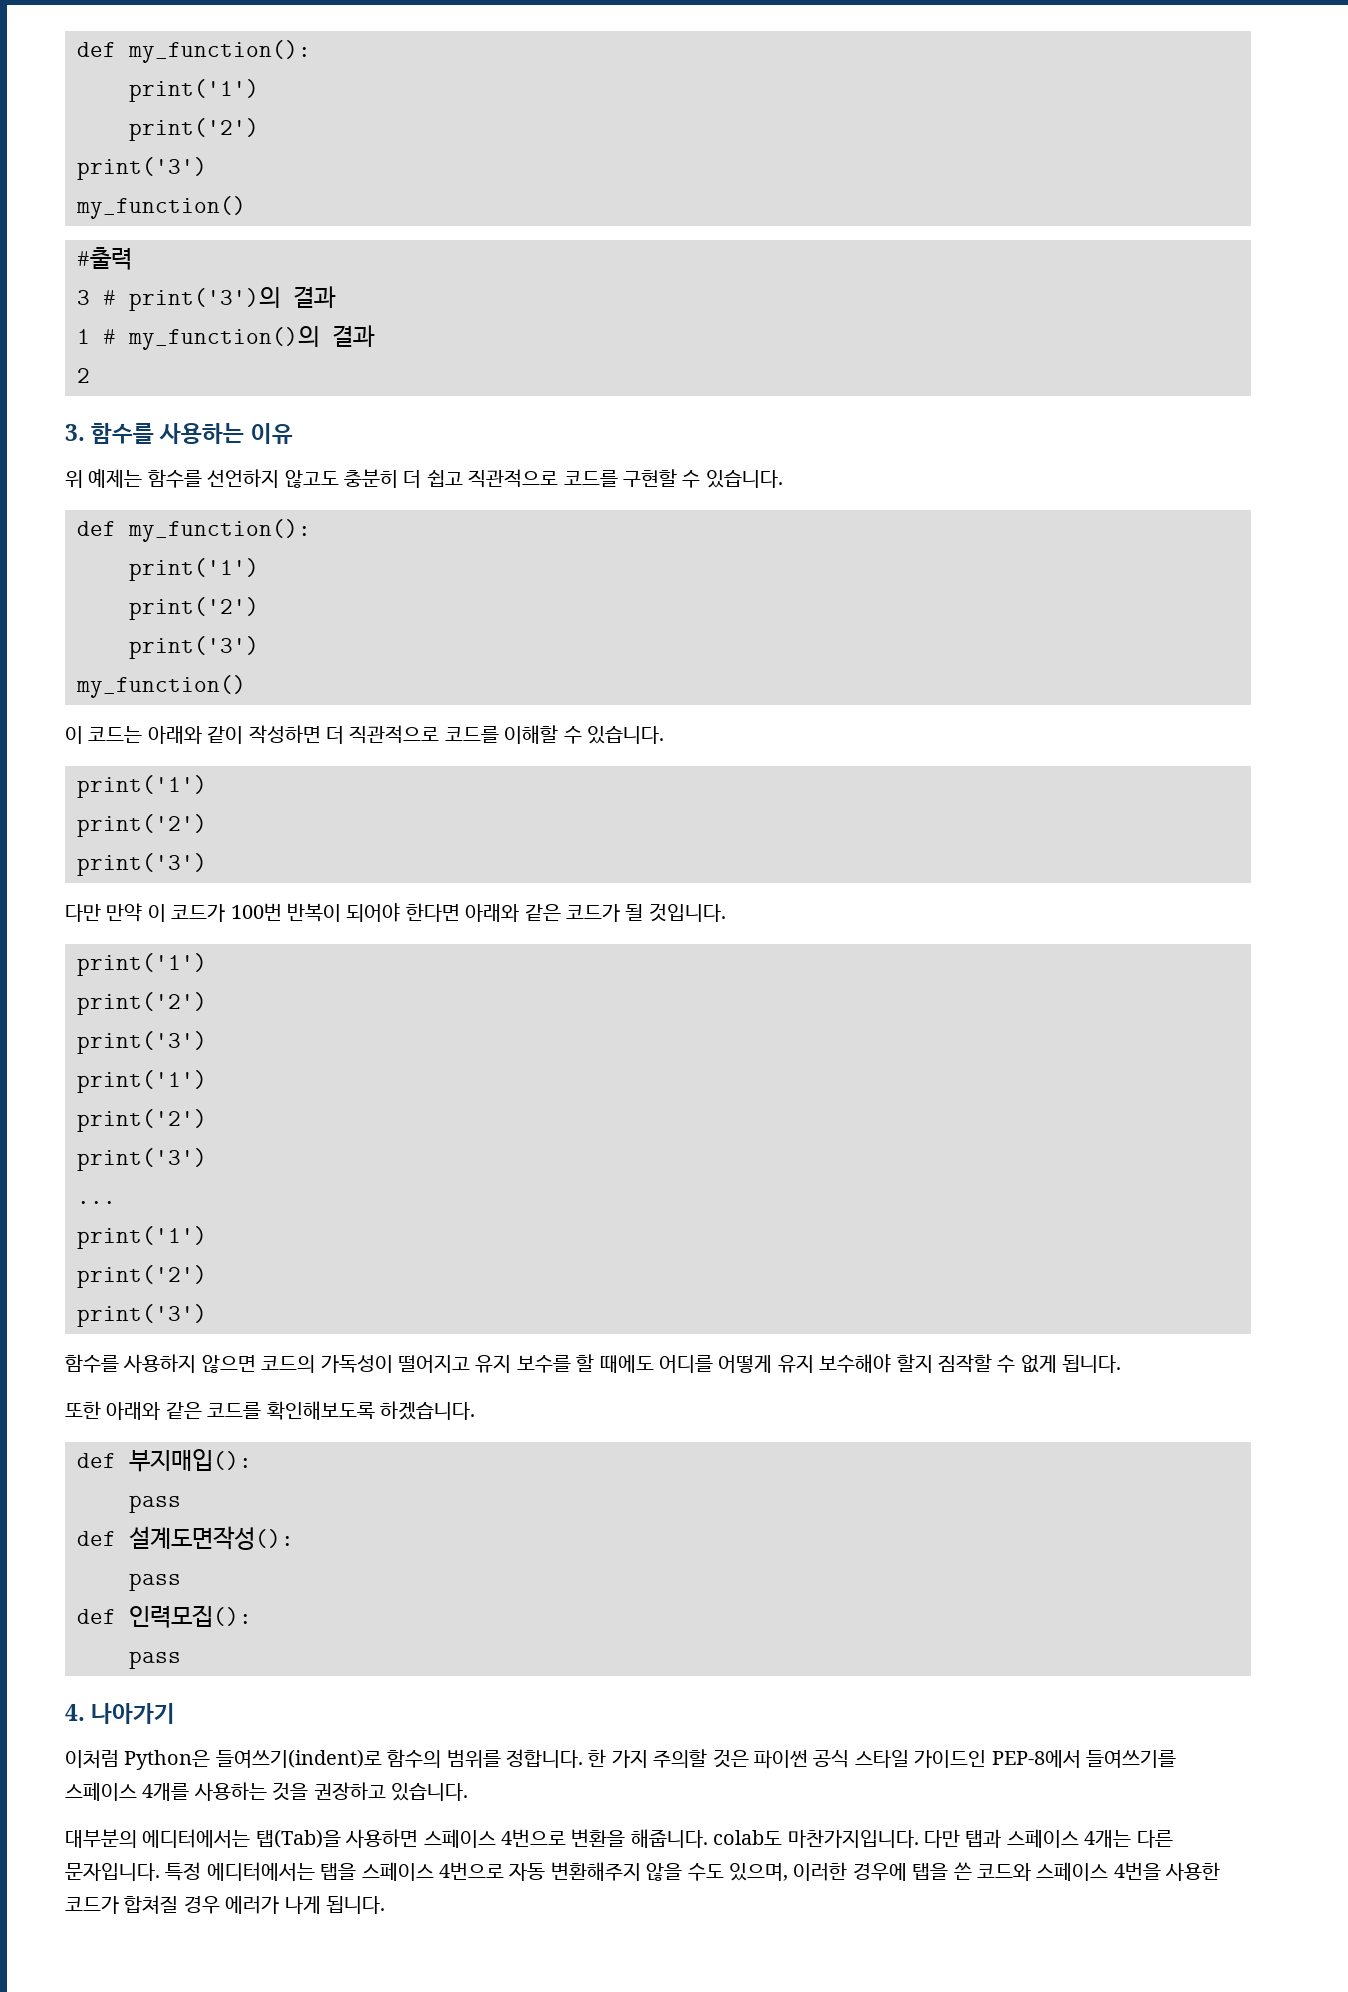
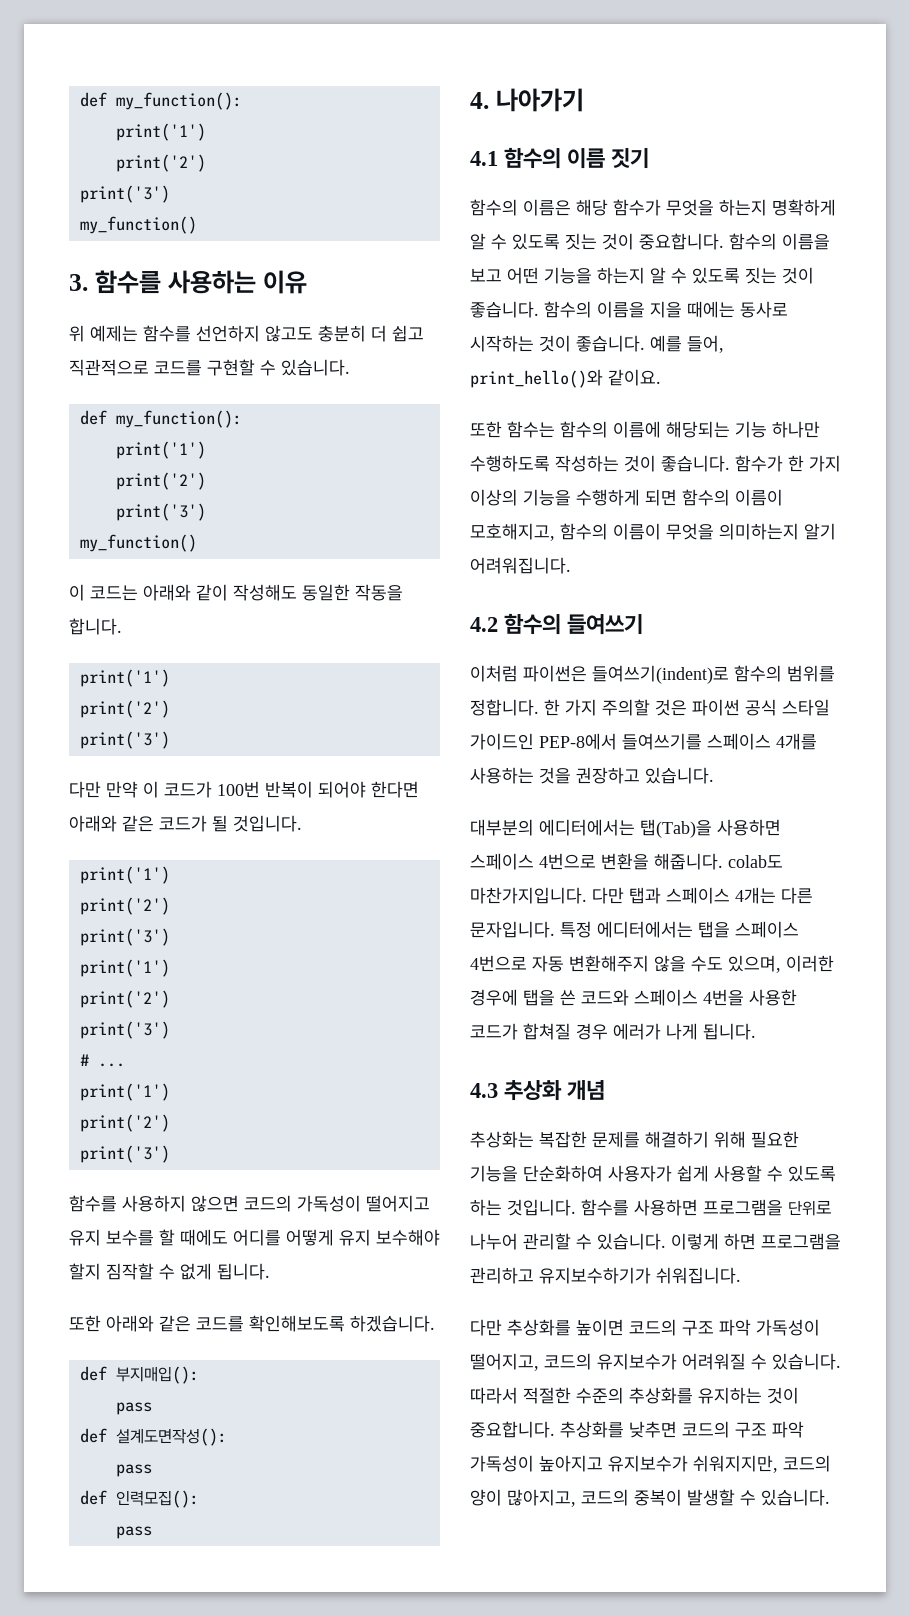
[77,40,311,63] [129,79,259,102] [129,118,259,141] [77,157,207,180] [76,196,246,219] [77,247,132,270] [77,286,336,311] [77,325,375,350] [77,368,90,383] def my_function(): // print('1') // print('2') // print('3') // my_function() // #출력 // 3 # print('3')의 결과 // 1 # my_function()의 결과 // 2 -> [79,92,242,110] [115,123,206,141] [115,154,206,172] [79,185,170,203] [79,216,197,234] def my_function(): // print('1') // print('2') // print('3') // my_function()
[248,725,664,744] 작성하면 더 직관적으로 코드를 이해할 수 있습니다. -> [233,584,403,601] [69,618,122,635] 작성해도 동일한 작동을 합니다.
(207, 1159) none -> [79,1054,89,1066] #
(176, 1713) none -> [470,147,650,169] [470,199,836,216] [470,233,830,250] [470,267,814,284] [470,301,788,318] [470,335,724,353] [470,369,661,388] [470,421,820,438] [470,455,841,472] [470,489,783,506] [470,523,836,541] [470,557,571,574] [470,613,644,635] // 4.1 함수의 이름 짓기 // 함수의 이름은 해당 함수가 무엇을 하는지 명확하게 알 수 있도록 짓는 것이 중요합니다. 함수의 이름을 보고 어떤 기능을 하는지 알 수 있도록 짓는 것이 좋습니다. 함수의 이름을 지을 때에는 동사로 시작하는 것이 좋습니다. 예를 들어, print_hello()와 같이요. // 또한 함수는 함수의 이름에 해당되는 기능 하나만 수행하도록 작성하는 것이 좋습니다. 함수가 한 가지 이상의 기능을 수행하게 되면 함수의 이름이 모호해지고, 함수의 이름이 무엇을 의미하는지 알기 어려워집니다. // 4.2 함수의 들여쓰기
[124,1750,211,1770] Python은 -> [523,665,587,682] 파이썬은
(385, 1905) none -> [470,1080,606,1101] [470,1131,799,1148] [470,1165,836,1182] [470,1199,832,1216] [470,1233,841,1250] [470,1267,741,1284] [470,1319,820,1336] [470,1353,841,1371] [470,1387,799,1404] [470,1421,804,1438] [470,1455,831,1473] [470,1489,830,1507] // 4.3 추상화 개념 // 추상화는 복잡한 문제를 해결하기 위해 필요한 기능을 단순화하여 사용자가 쉽게 사용할 수 있도록 하는 것입니다. 함수를 사용하면 프로그램을 단위로 나누어 관리할 수 있습니다. 이렇게 하면 프로그램을 관리하고 유지보수하기가 쉬워집니다. // 다만 추상화를 높이면 코드의 구조 파악 가독성이 떨어지고, 코드의 유지보수가 어려워질 수 있습니다. 따라서 적절한 수준의 추상화를 유지하는 것이 중요합니다. 추상화를 낮추면 코드의 구조 파악 가독성이 높아지고 유지보수가 쉬워지지만, 코드의 양이 많아지고, 코드의 중복이 발생할 수 있습니다.

